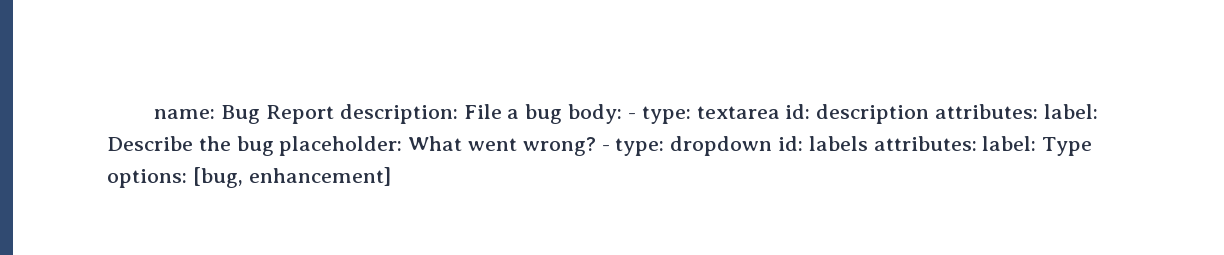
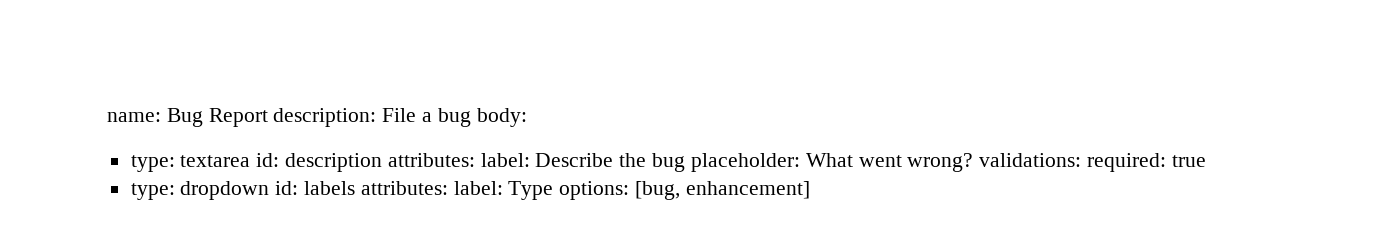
[627,113,636,119] - -> (527, 117) //
[601,145,610,151] - -> [979,153,1206,172] validations: required: true //

